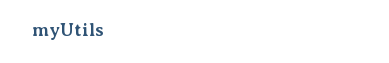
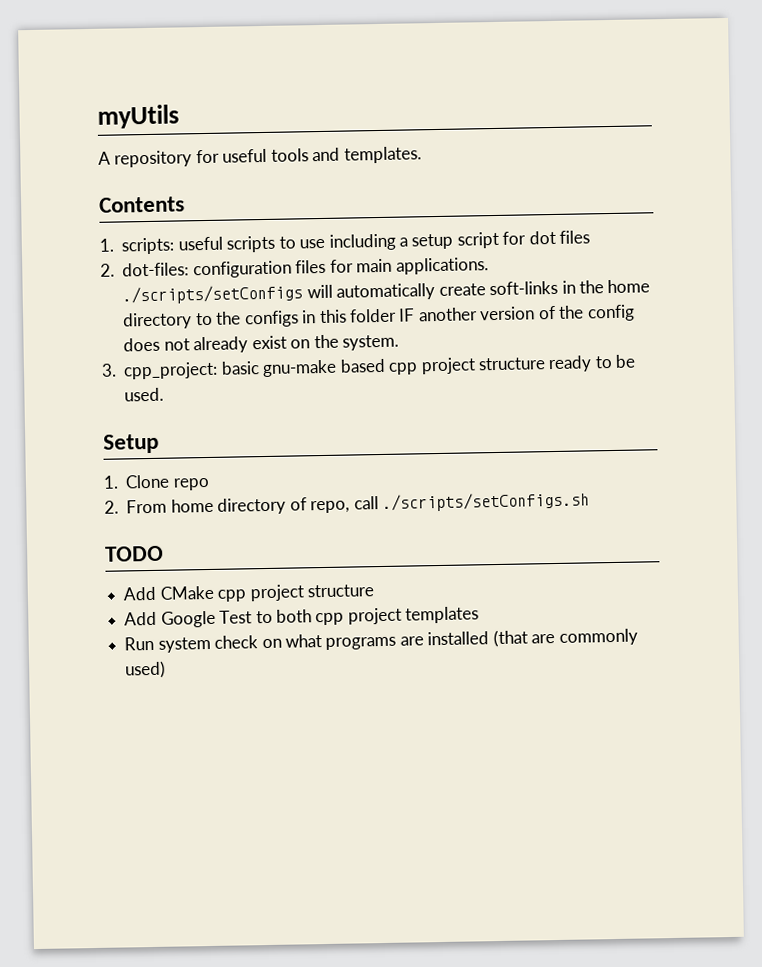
(104, 31) none -> [98,146,422,168] [99,196,185,213] [99,230,591,255] [100,257,489,279] [122,279,651,305] [123,304,635,330] [123,334,399,354] [101,354,637,380] [124,387,165,402] [103,433,159,454] [103,474,210,491] [104,491,590,515] [105,545,164,562] [123,584,374,602] [124,606,480,628] [124,628,638,653] [125,660,167,679] // A repository for useful tools and templates. // Contents // 1. scripts: useful scripts to use including a setup script for dot files // 2. dot-files: configuration files for main applications. ./scripts/setConfigs will automatically create soft-links in the home directory to the configs in this folder IF another version of the config does not already exist on the system. // 3. cpp_project: basic gnu-make based cpp project structure ready to be used. // Setup // 1. Clone repo // 2. From home directory of repo, call ./scripts/setConfigs.sh // TODO // Add CMake cpp project structure // Add Google Test to both cpp project templates // Run system check on what programs are installed (that are commonly used)

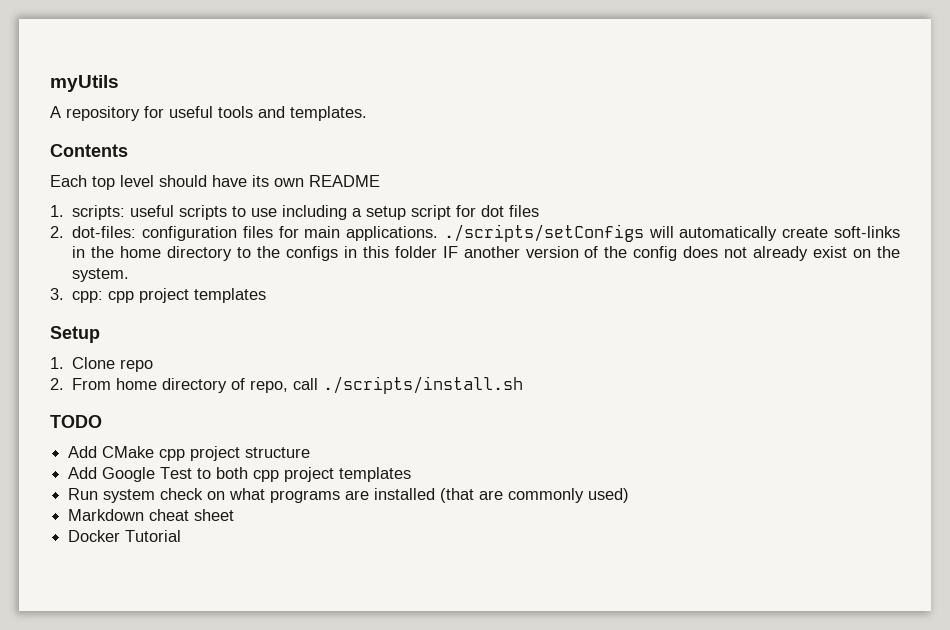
(185, 204) none -> [50,175,380,190] // Each top level should have its own README
[123,354,637,380] [124,387,165,402] cpp_project: basic gnu-make based cpp project structure ready to be used. -> [72,288,267,303] cpp: cpp project templates
[381,491,590,512] ./scripts/setConfigs.sh -> [323,376,524,394] ./scripts/install.sh
(167, 669) none -> [68,509,235,521] [68,530,182,542] // Markdown cheat sheet // Docker Tutorial

